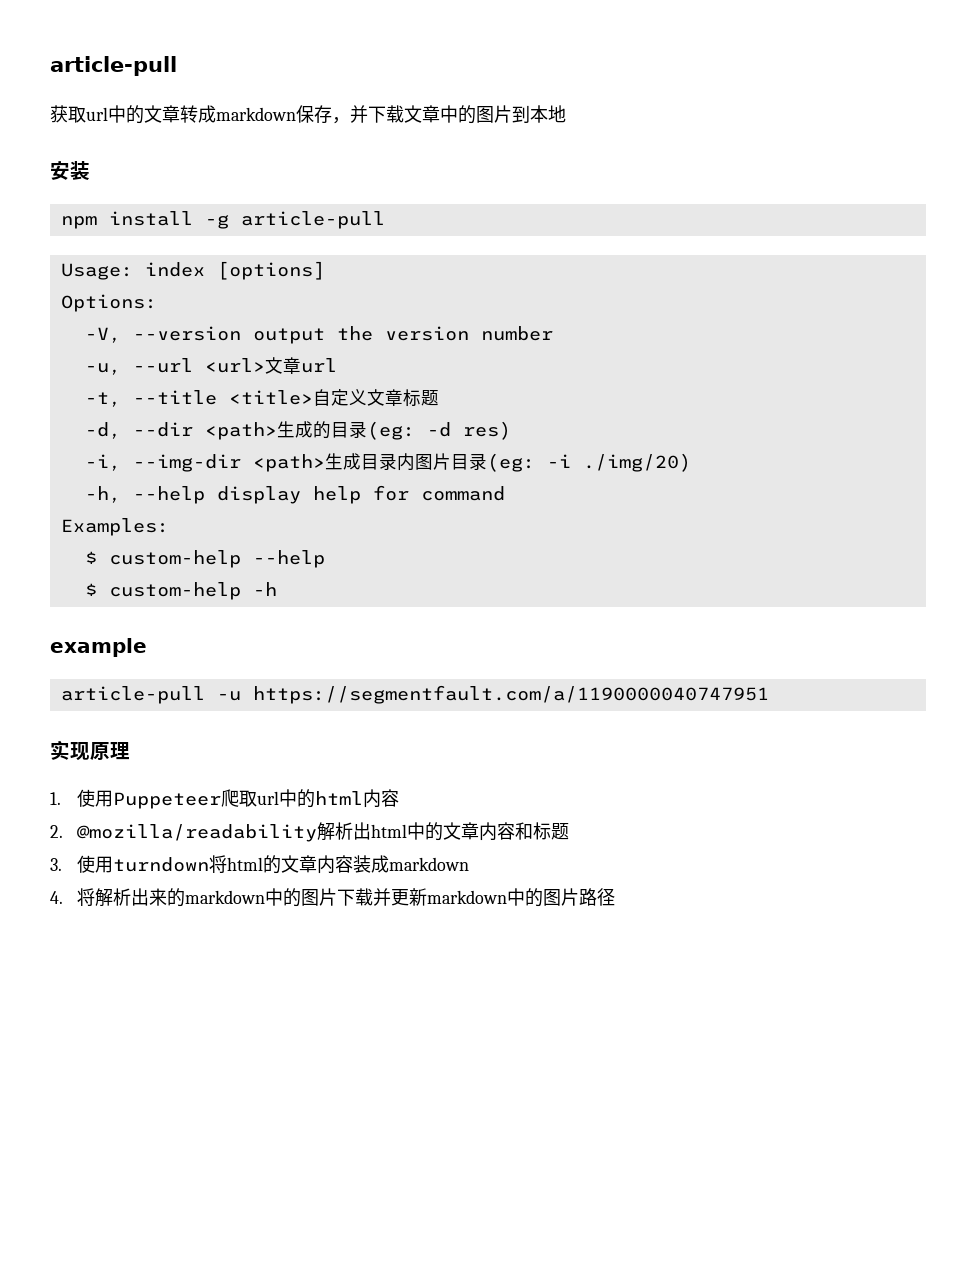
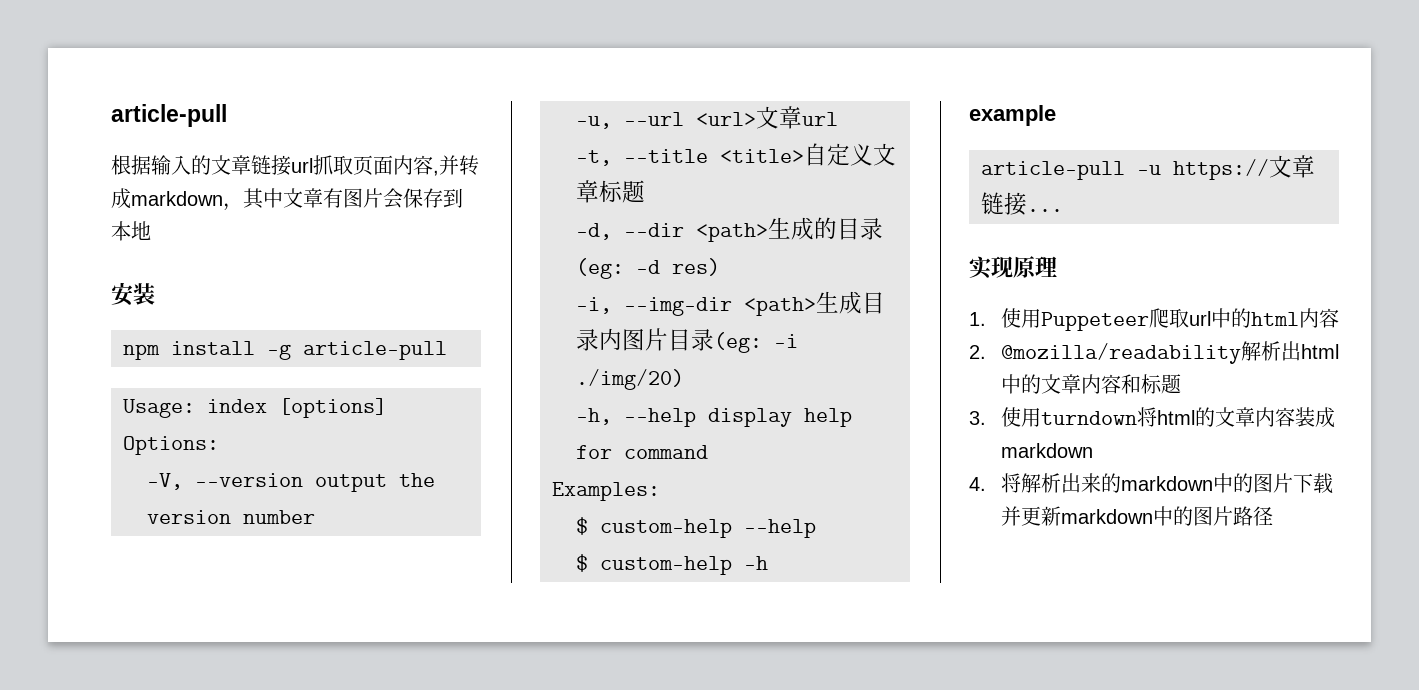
[50,56,177,76] [50,105,512,124] article-pull // 获取url中的文章转成markdown保存，并下载文章中的图片 -> [111,104,227,127] [111,155,479,176] [111,188,443,211] article-pull // 根据输入的文章链接url抓取页面内容,并转成markdown，其中文章有图片会保存
[252,685,769,704] https://segmentfault.com/a/1190000040747951 -> [1173,155,1315,180] [981,192,1063,215] https://文章链接...

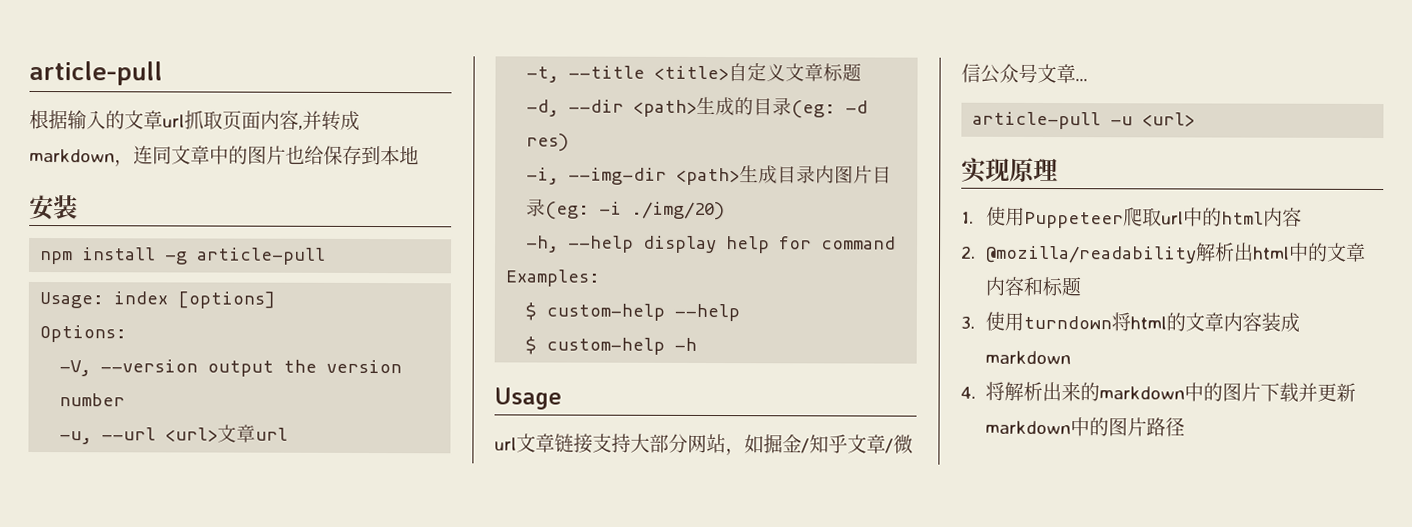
[251,155,291,176] 链接 -> (163, 120) none
[243,188,403,209] 其中文章有图片会 -> [133,145,324,165] 连同文章中的图片也给
[969,105,1056,126] [981,155,1315,180] [981,192,1063,215] example // article-pull -u https://文章链接... -> [494,387,562,410] [494,433,913,456] [961,63,1088,84] [972,111,1196,130] Usage // url文章链接支持大部分网站，如掘金/知乎文章/微信公众号文章... // article-pull -u <url>

